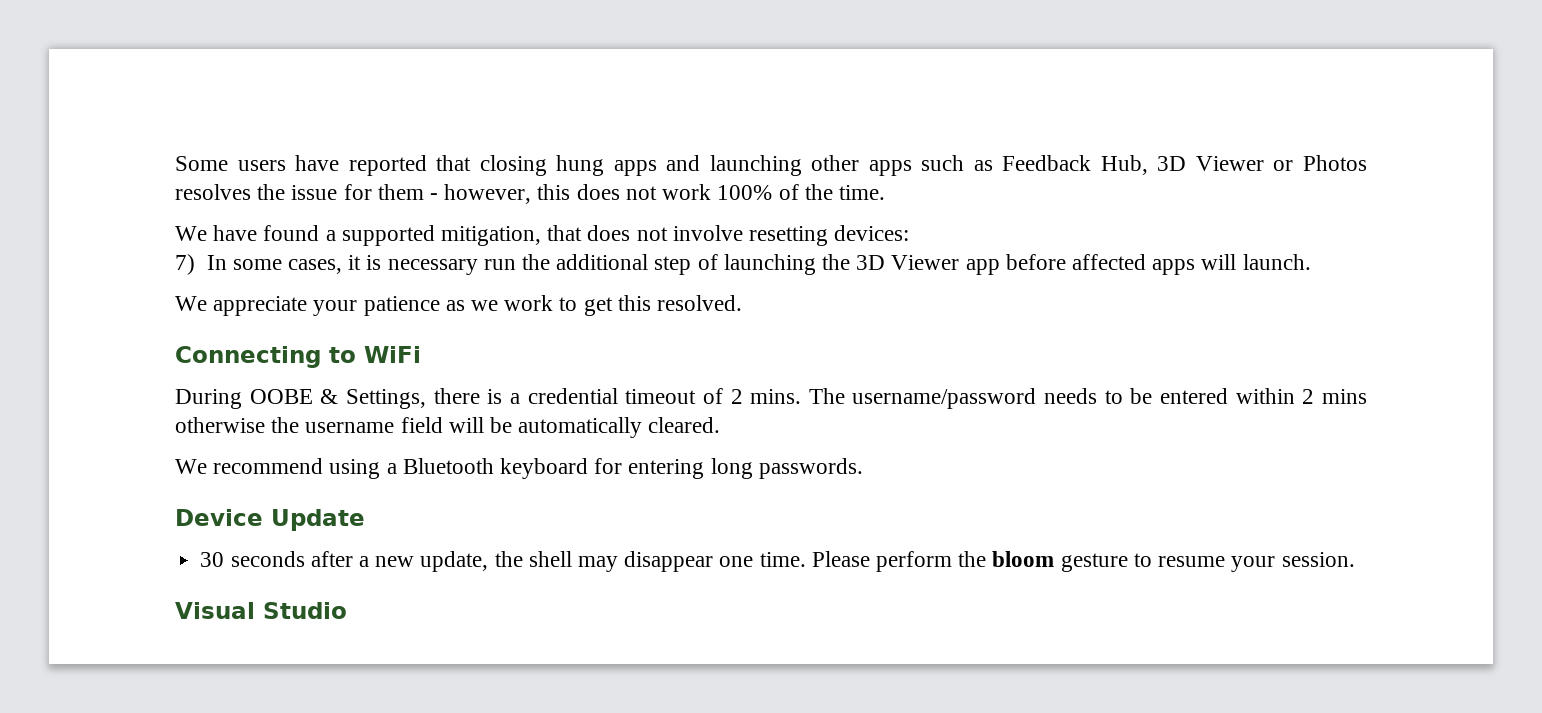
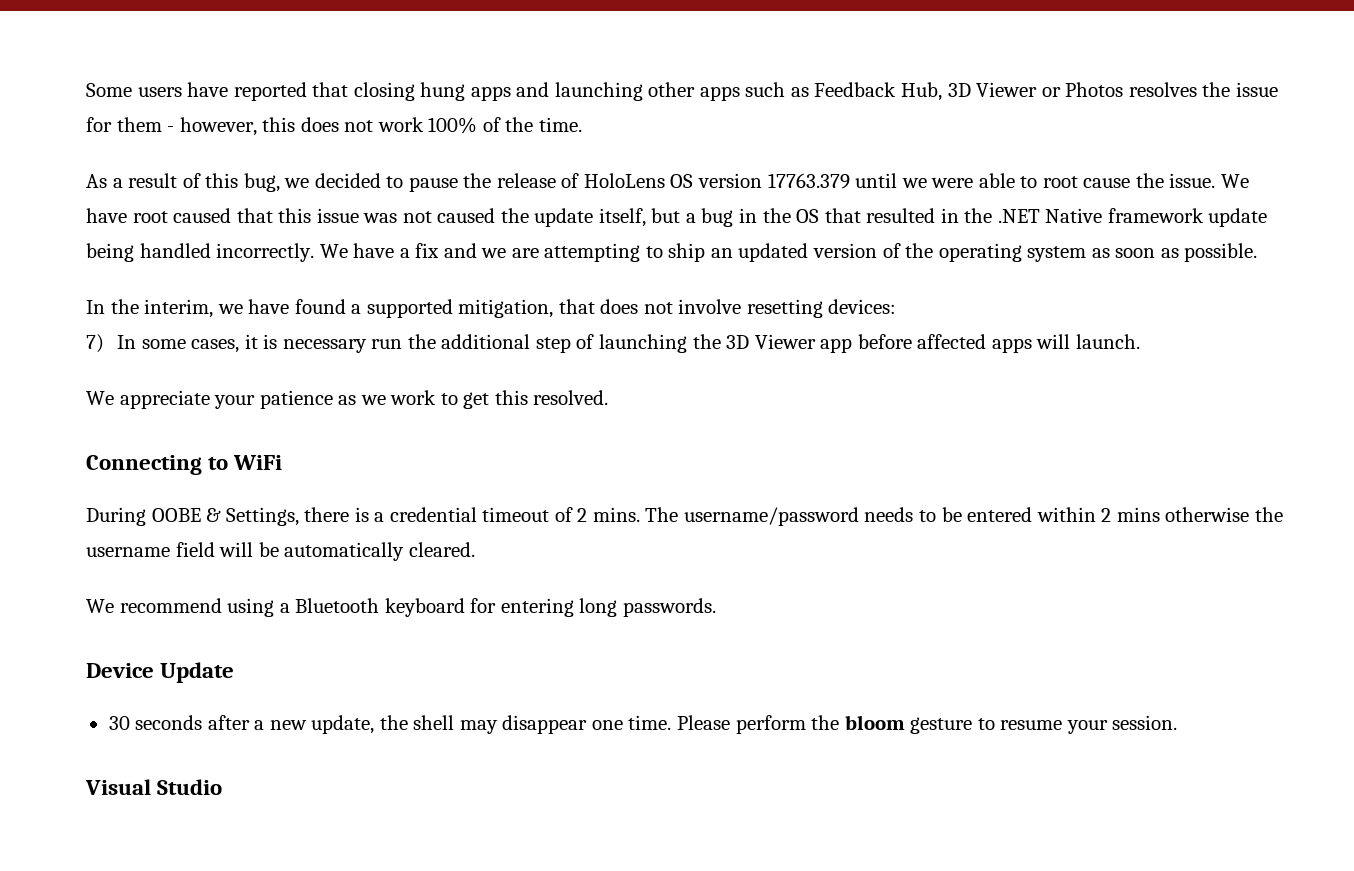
[175,226,207,241] We -> [86,173,1249,192] [86,208,1268,227] [86,243,1258,262] [86,299,243,318] As a result of this bug, we decided to pause the release of HoloLens OS version 17763.379 until we were able to root cause the issue. We have root caused that this issue was not caused the update itself, but a bug in the OS that resulted in the .NET Native framework update being handled incorrectly. We have a fix and we are attempting to ship an updated version of the operating system as soon as possible. // In the interim, we

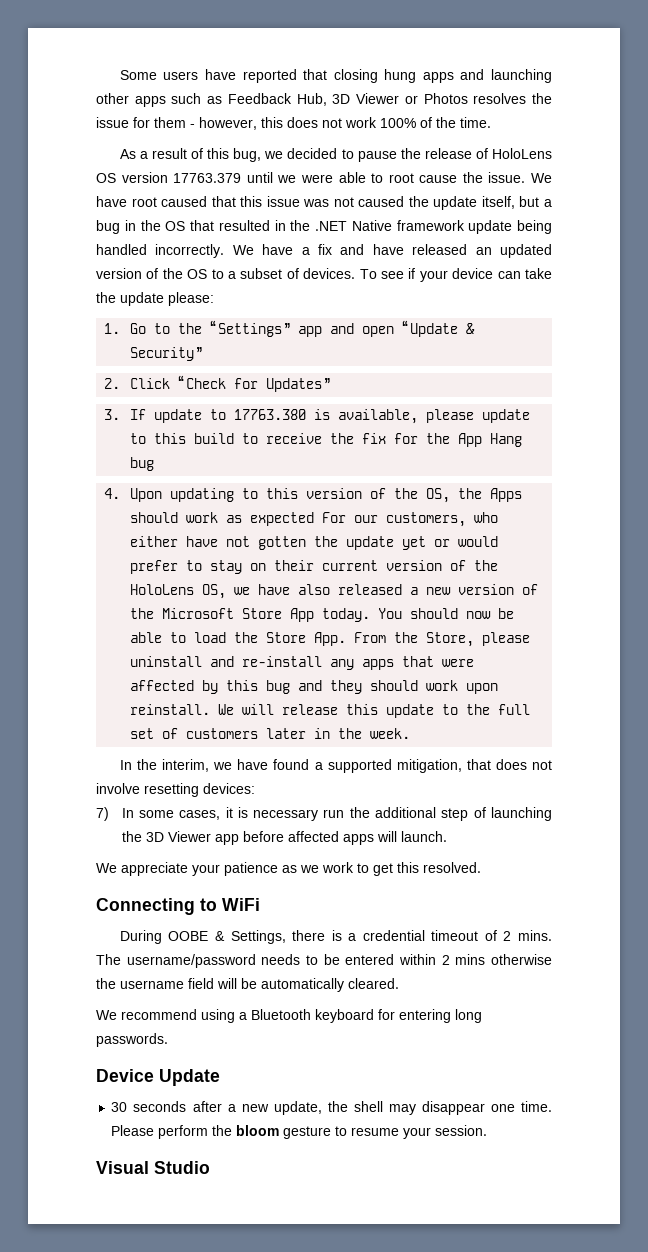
[481,243,706,262] we are attempting to ship -> [372,244,468,255] have released
[938,243,1258,262] operating system as soon as possible. -> [187,268,552,282] [96,292,214,306] [104,320,476,337] [130,347,203,361] [104,375,331,392] [104,409,531,424] [130,433,523,447] [130,457,155,471] [104,488,523,503] [130,512,499,527] [130,536,499,550] [130,560,499,574] [130,584,539,599] [130,608,515,622] [130,632,531,647] [130,656,475,670] [130,680,499,694] [130,704,531,718] [130,728,411,739] OS to a subset of devices. To see if your device can take the update please: // 1. Go to the “Settings” app and open “Update & Security” // 2. Click “Check for Updates” // 3. If update to 17763.380 is available, please update to this build to receive the fix for the App Hang bug // 4. Upon updating to this version of the OS, the Apps should work as expected For our customers, who either have not gotten the update yet or would prefer to stay on their current version of the HoloLens OS, we have also released a new version of the Microsoft Store App today. You should now be able to load the Store App. From the Store, please uninstall and re-install any apps that were affected by this bug and they should work upon reinstall. We will release this update to the full set of customers later in the week.

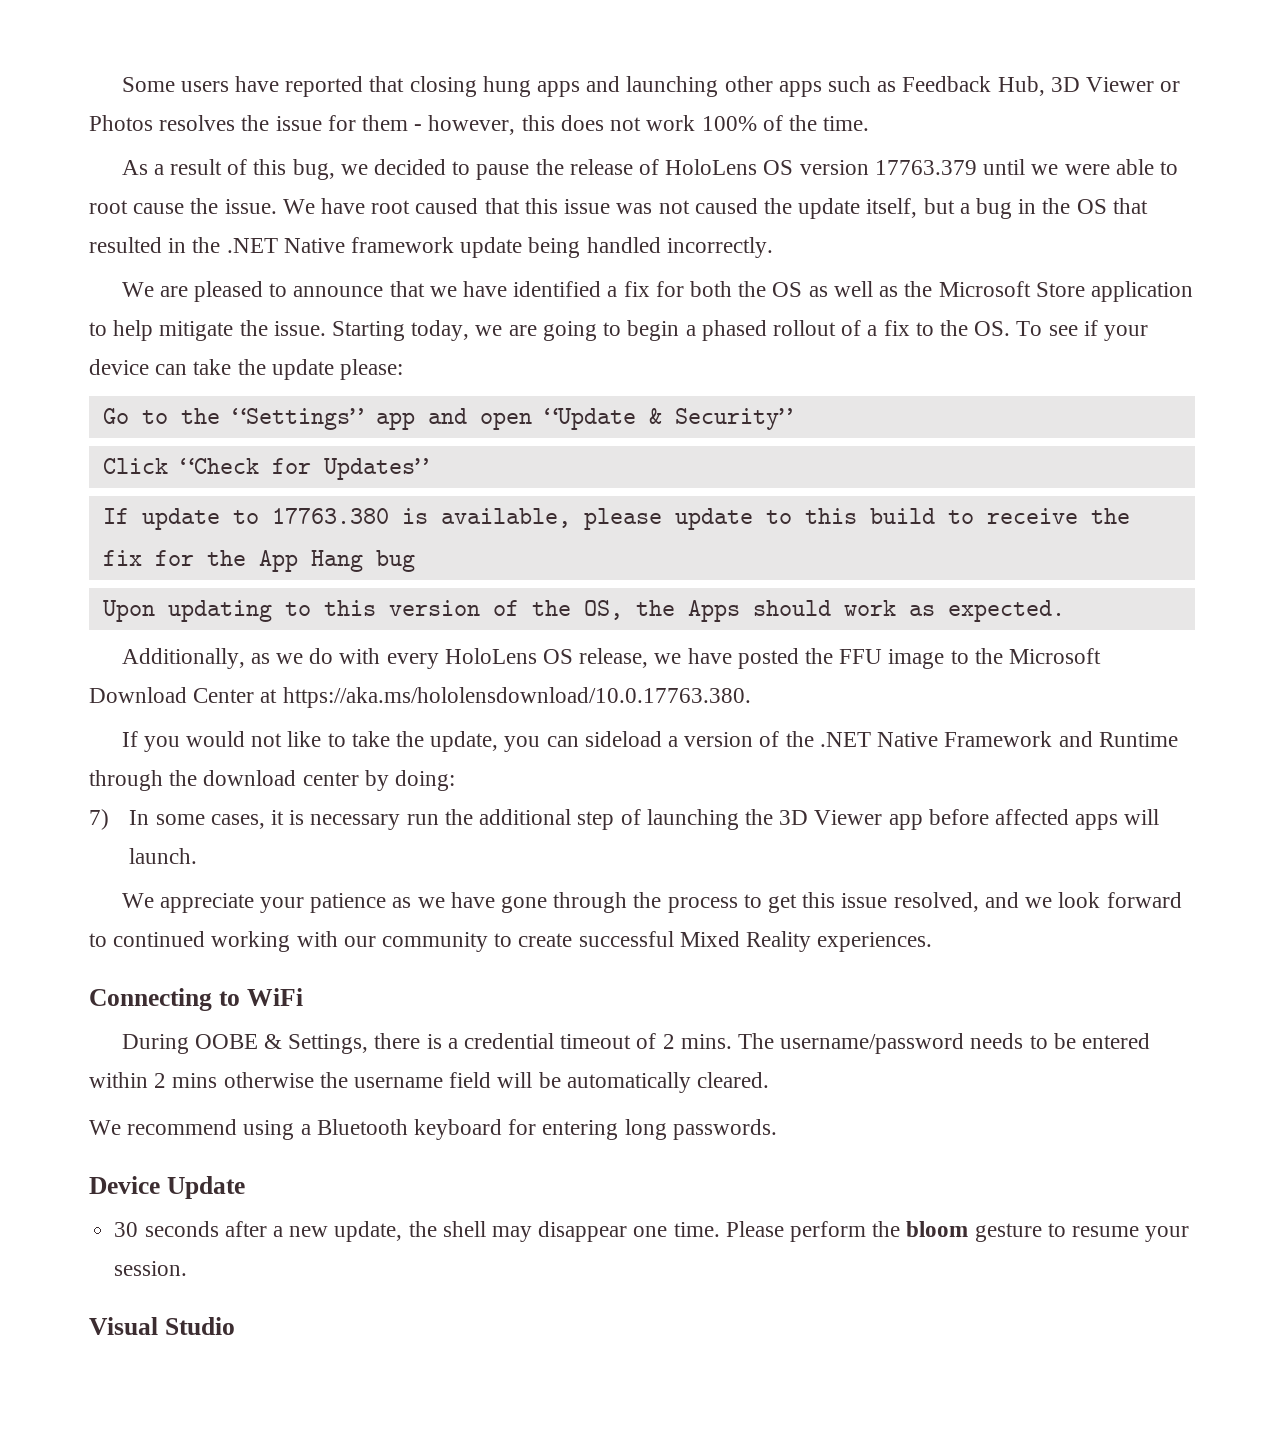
[232,244,552,258] [96,268,356,279] We have a fix and have released an updated version of the OS to a subset of devices. -> [121,281,1193,302] [89,320,1011,341] // We are pleased to announce that we have identified a fix for both the OS as well as the Microsoft Store application to help mitigate the issue. Starting today, we are going to begin a phased rollout of a fix to the OS.
[104,323,121,334] 1. -> (404, 369) none
[104,378,121,389] 2. -> (792, 419) none
[104,409,121,420] 3. -> (428, 469) none
[104,488,121,499] 4. -> (415, 561) none
[250,512,499,527] [130,536,499,550] [130,560,499,574] [130,584,539,599] [130,608,515,622] [130,632,531,647] [130,656,475,670] [130,680,499,694] [130,704,531,718] [130,728,411,739] [119,759,552,773] [96,783,255,797] expected For our customers, who either have not gotten the update yet or would prefer to stay on their current version of the HoloLens OS, we have also released a new version of the Microsoft Store App today. You should now be able to load the Store App. From the Store, please uninstall and re-install any apps that were affected by this bug and they should work upon reinstall. We will release this update to the full set of customers later in the week. // In the interim, we have found a supported mitigation, that does not involve resetting devices: -> [947,600,1065,622] [121,648,1102,669] [89,687,751,708] [121,731,1178,752] [89,770,456,791] expected. // Additionally, as we do with every HoloLens OS release, we have posted the FFU image to the Microsoft Download Center at https://aka.ms/hololensdownload/10.0.17763.380. // If you would not like to take the update, you can sideload a version of the .NET Native Framework and Runtime through the download center by doing:
[322,862,481,876] work to get this resolved. -> [450,892,1182,913] [89,931,933,952] have gone through the process to get this issue resolved, and we look forward to continued working with our community to create successful Mixed Reality experiences.

